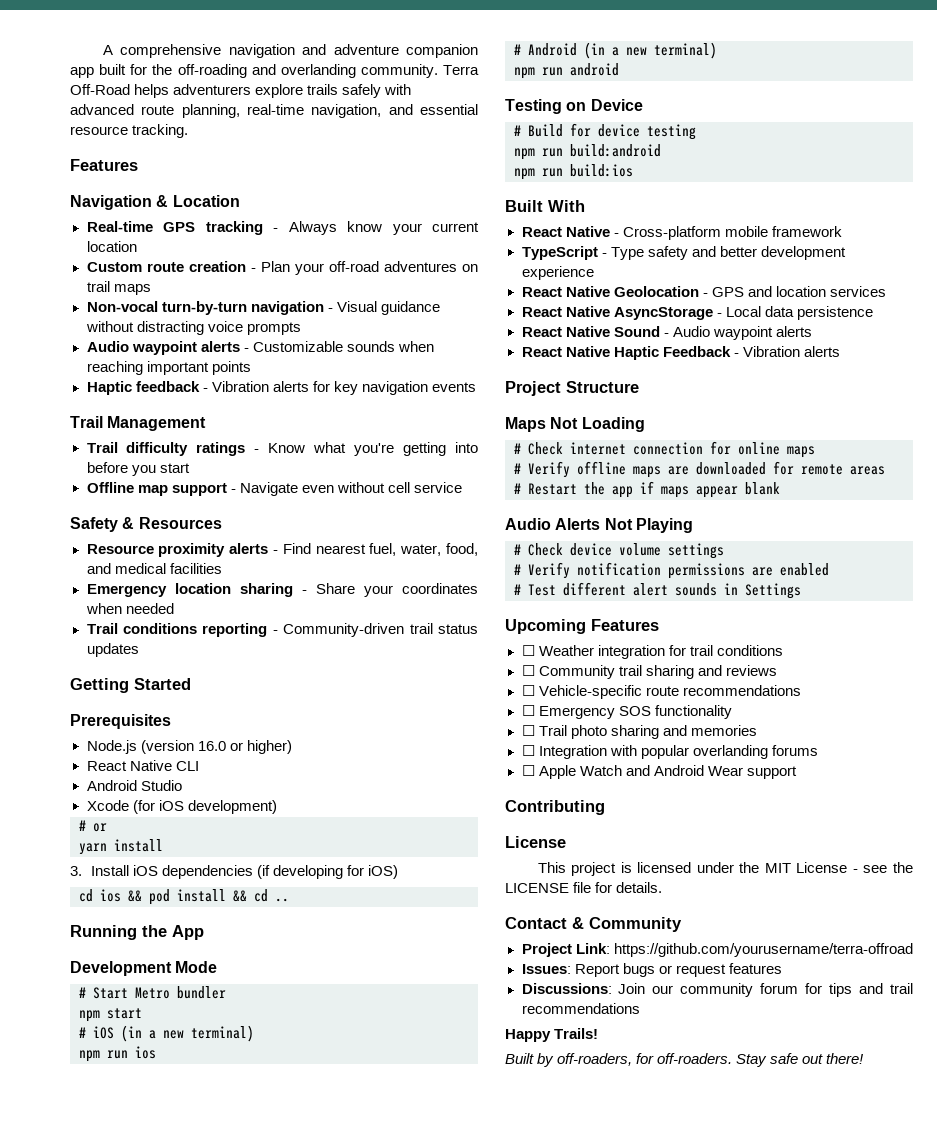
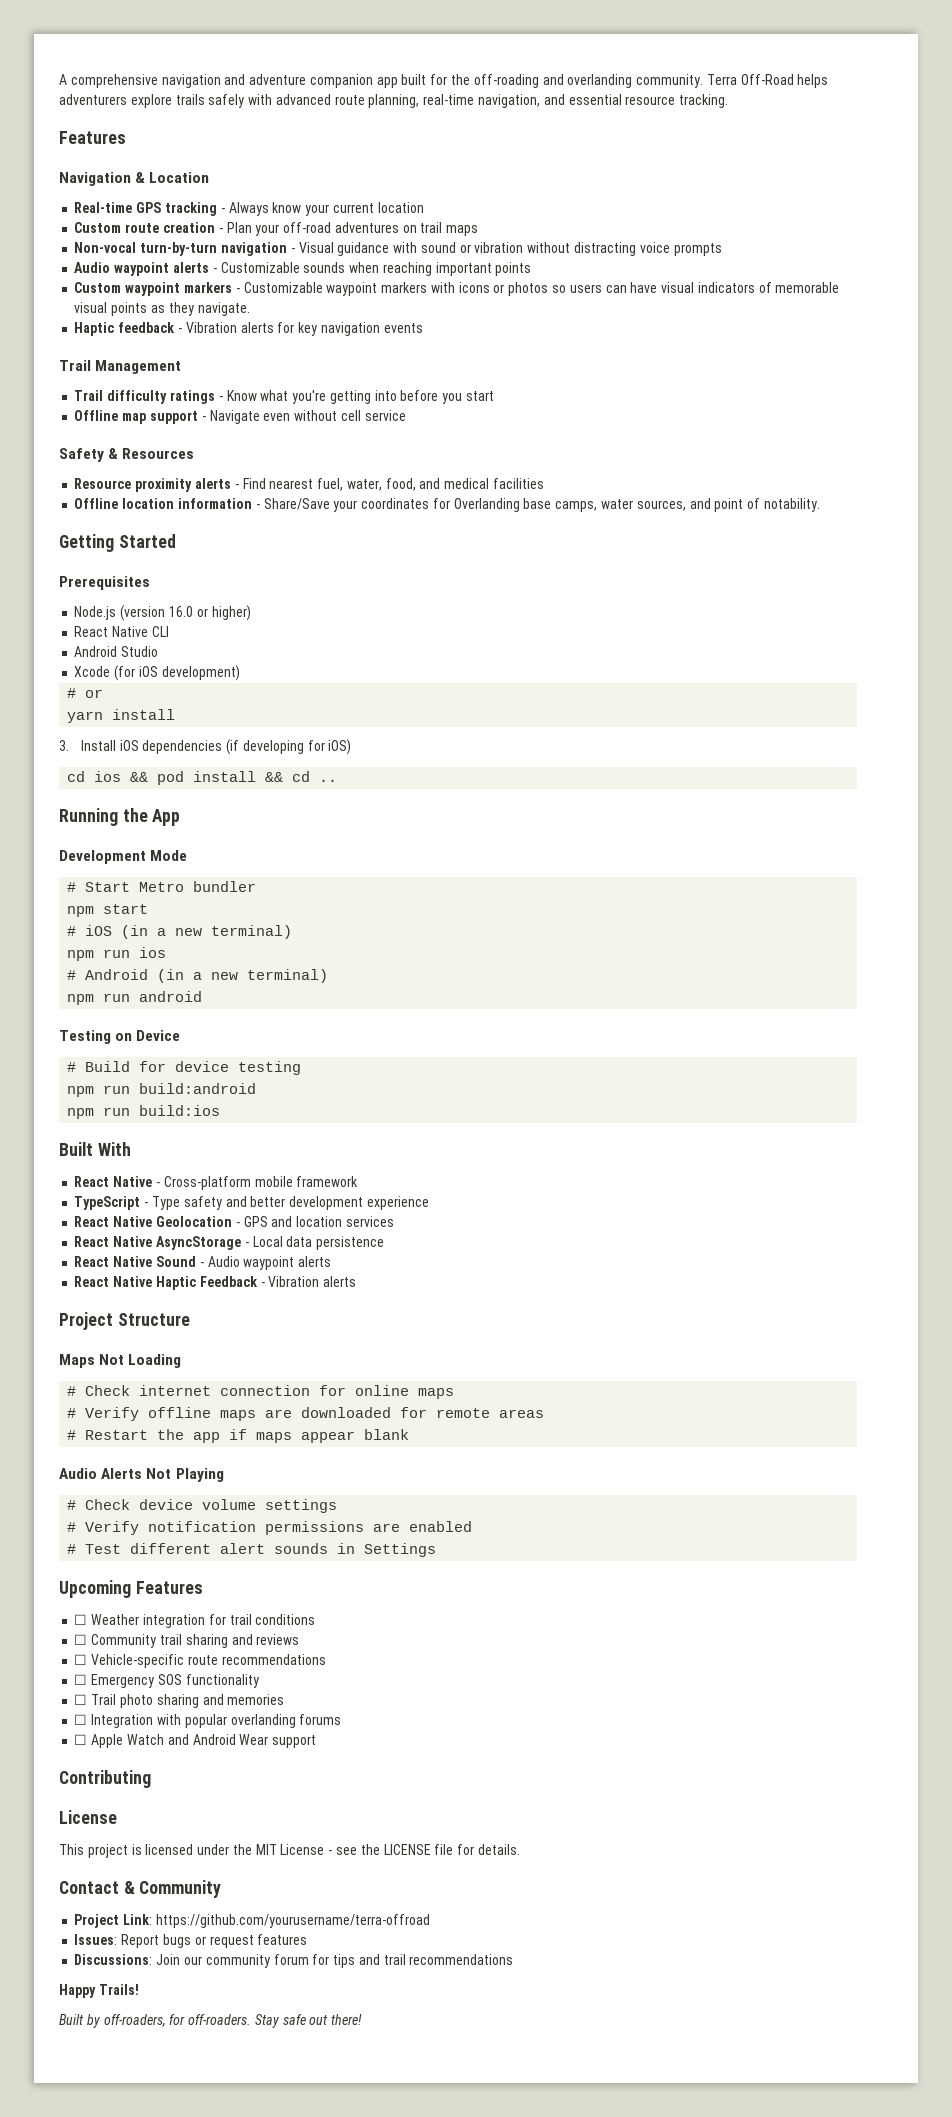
(440, 308) none -> [393,242,524,253] with sound or vibration
(251, 368) none -> [74,282,840,296] [74,302,250,316] // Custom waypoint markers - Customizable waypoint markers with icons or photos so users can have visual indicators of memorable visual points as they navigate.
[86,583,478,597] [85,603,174,614] [86,623,478,637] [86,643,139,657] Emergency location sharing - Share your coordinates when needed // Trail conditions reporting - Community-driven trail status updates -> [74,498,820,512] Offline location information - Share/Save your coordinates for Overlanding base camps, water sources, and point of notability.

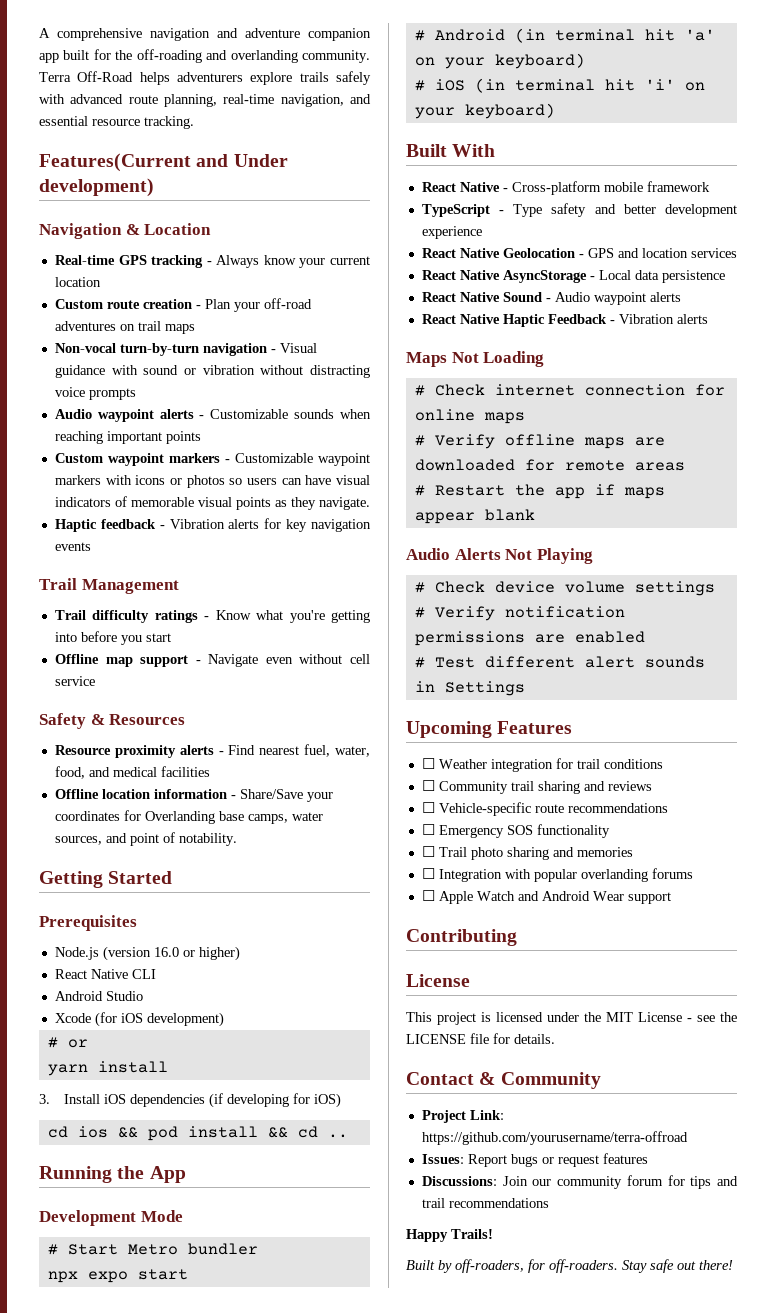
[59,131,126,144] Features -> [39,153,288,172] [39,178,154,197] Features(Current and Under development)
[67,906,95,917] npm -> [47,1271,128,1283] npx expo
[85,925,293,939] [67,947,167,961] [67,969,329,983] [67,991,203,1005] [59,1030,181,1044] [67,1061,302,1075] [67,1083,257,1097] [67,1105,221,1119] iOS (in a new terminal) // npm run ios // # Android (in a new terminal) // npm run android // Testing on Device // # Build for device testing // npm run build:android // npm run build:ios -> [434,28,715,43] [414,53,585,69] [414,78,705,93] [414,103,555,119] Android (in terminal hit 'a' on your keyboard) // # iOS (in terminal hit 'i' on your keyboard)
[59,1312,190,1330] // Project Structure -> (708, 319) none

